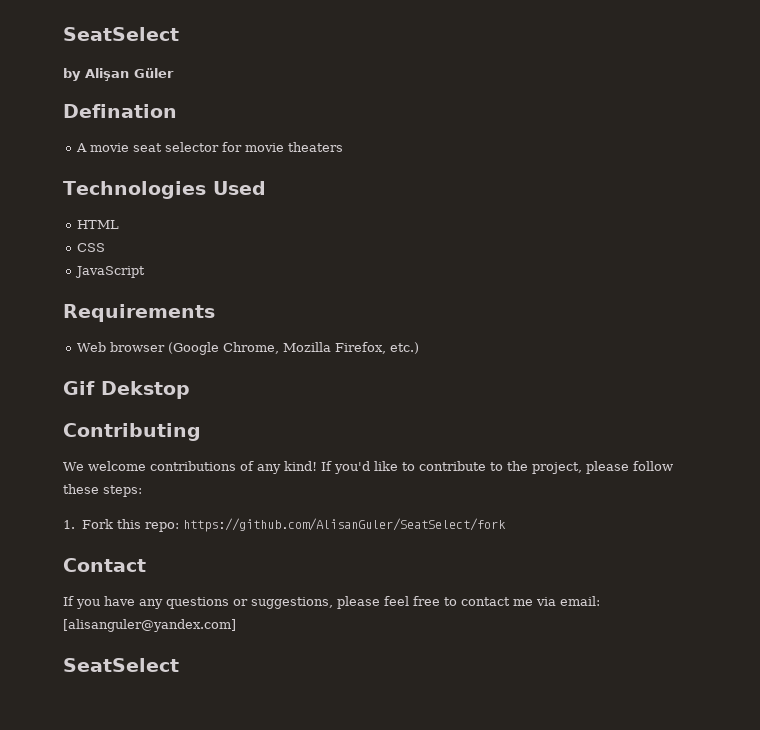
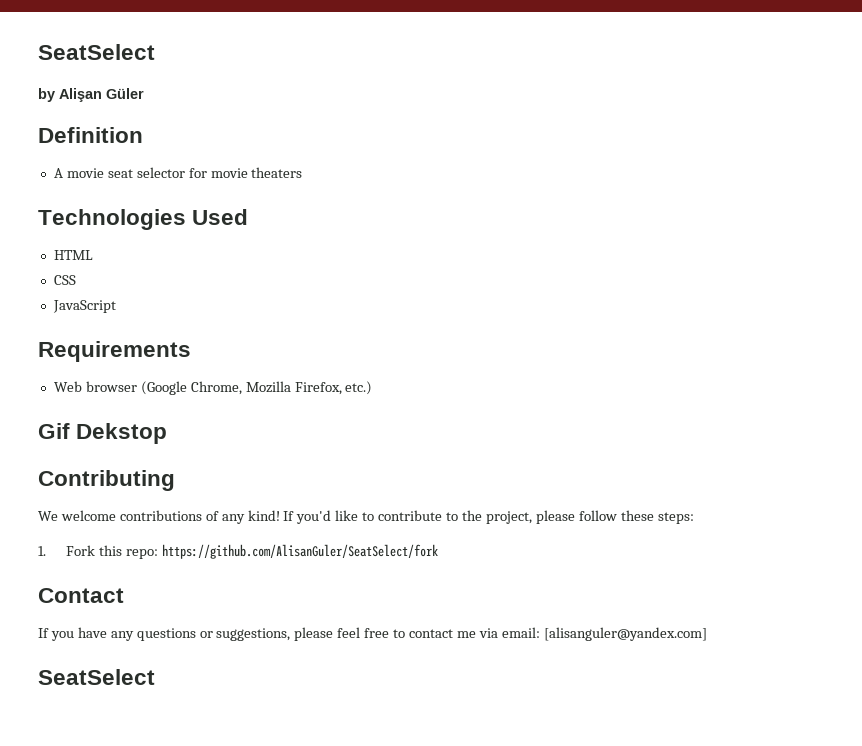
[63,104,177,118] Defination -> [38,127,143,143] Definition

